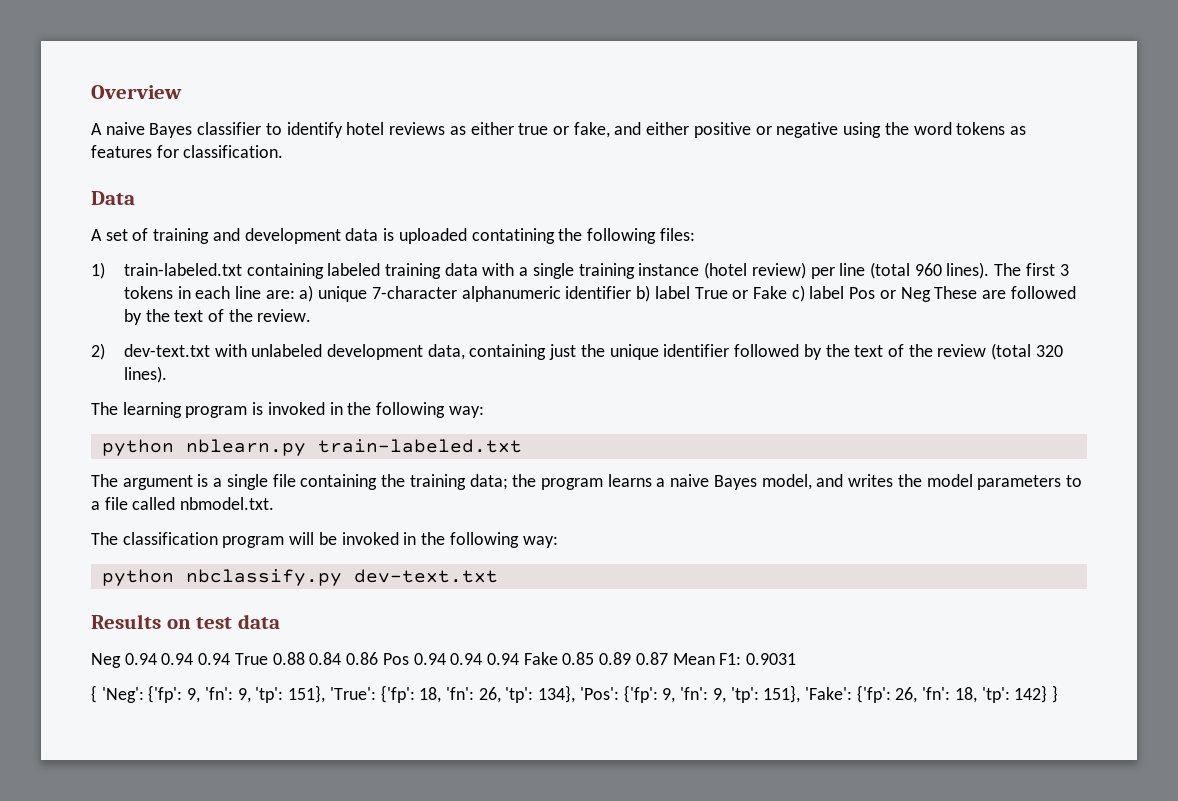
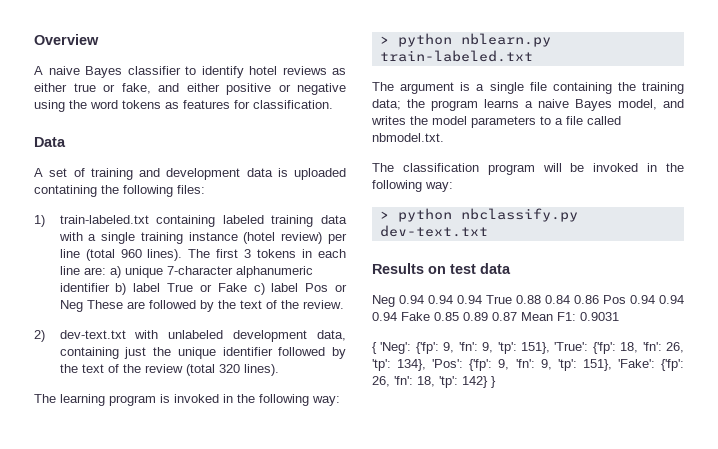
(484, 412) none -> [379,36,389,44] >
(558, 542) none -> [379,211,389,219] >

